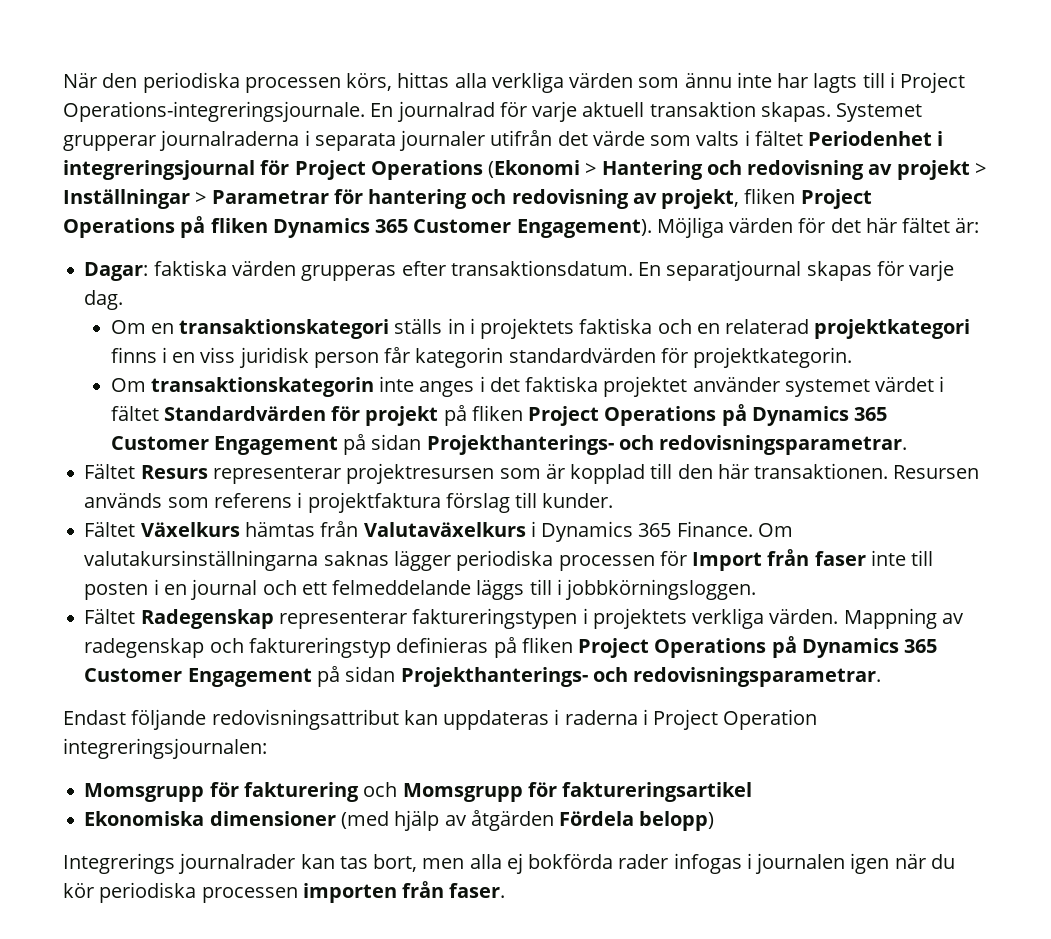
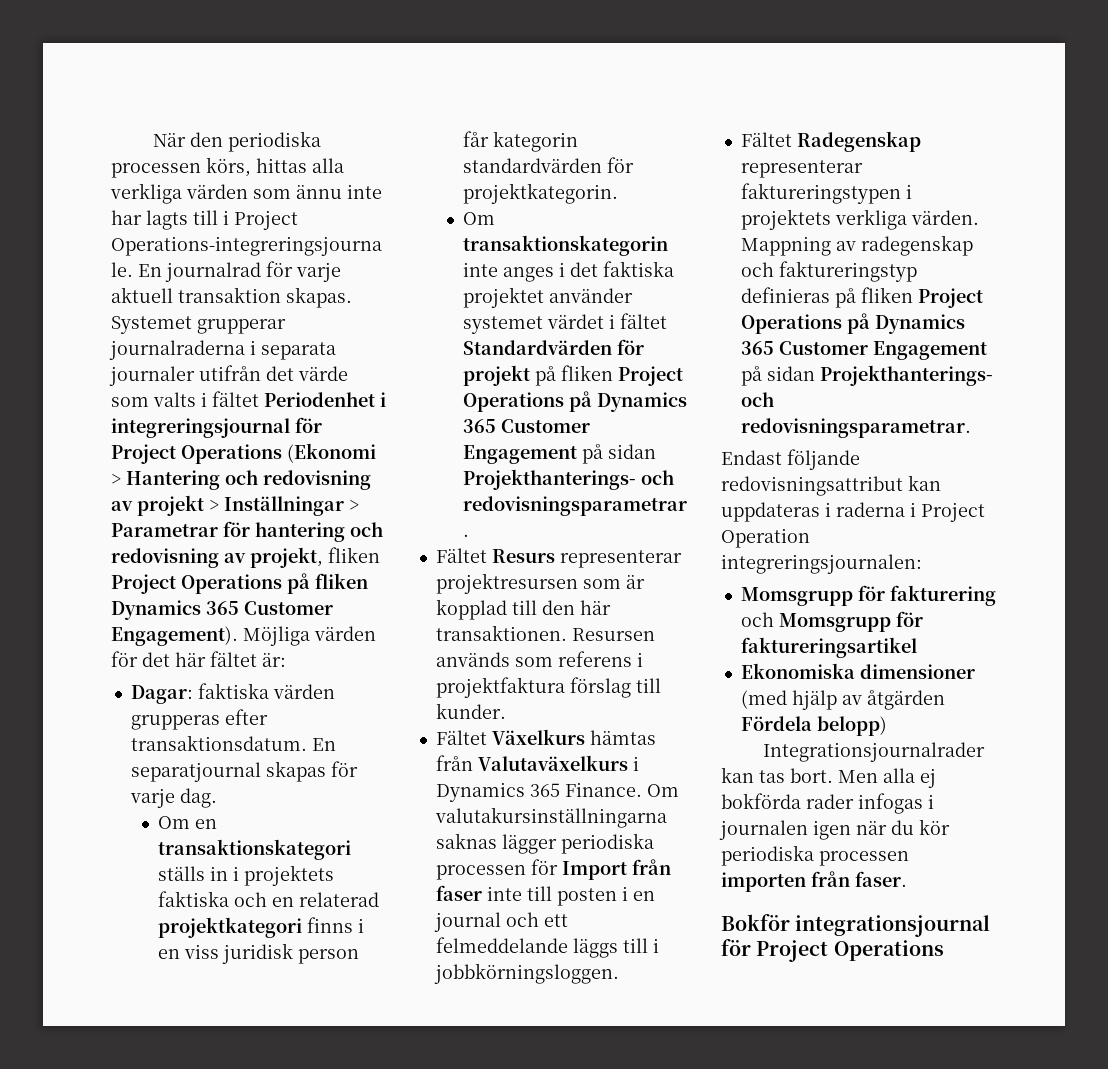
[63,853,465,874] Integrerings journalrader kan tas bort, men -> [762,742,985,762] [721,767,878,783] Integrationsjournalrader kan tas bort. Men
(506, 890) none -> [721,914,991,937] [721,939,944,962] // Bokför integrationsjournal för Project Operations

